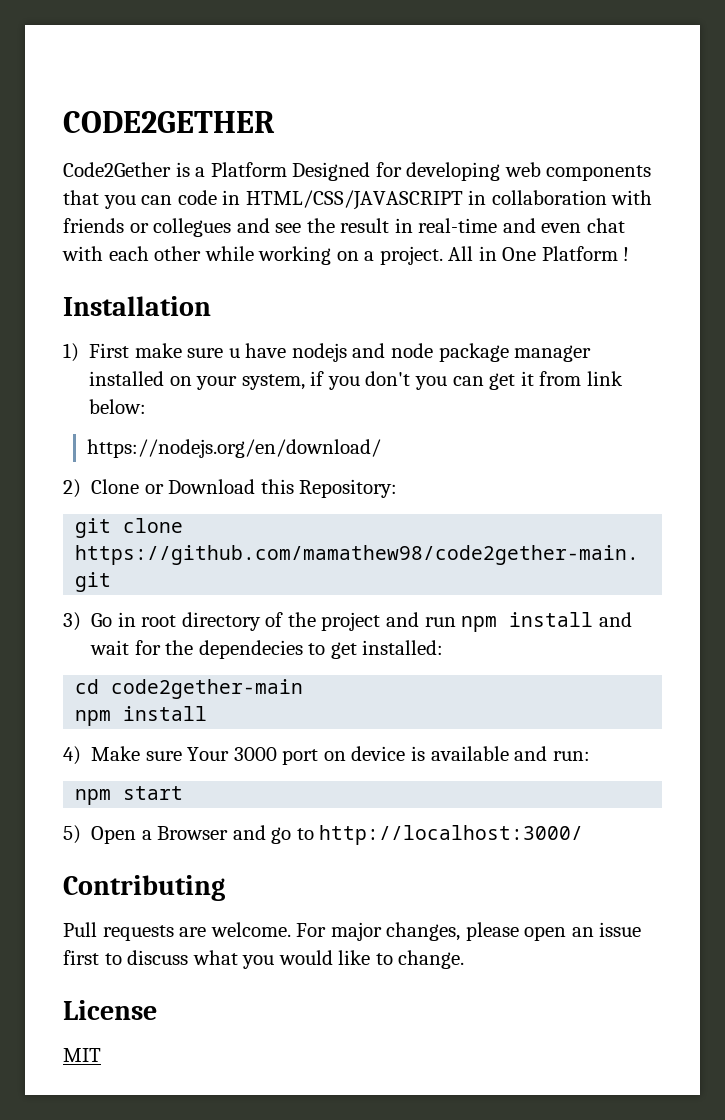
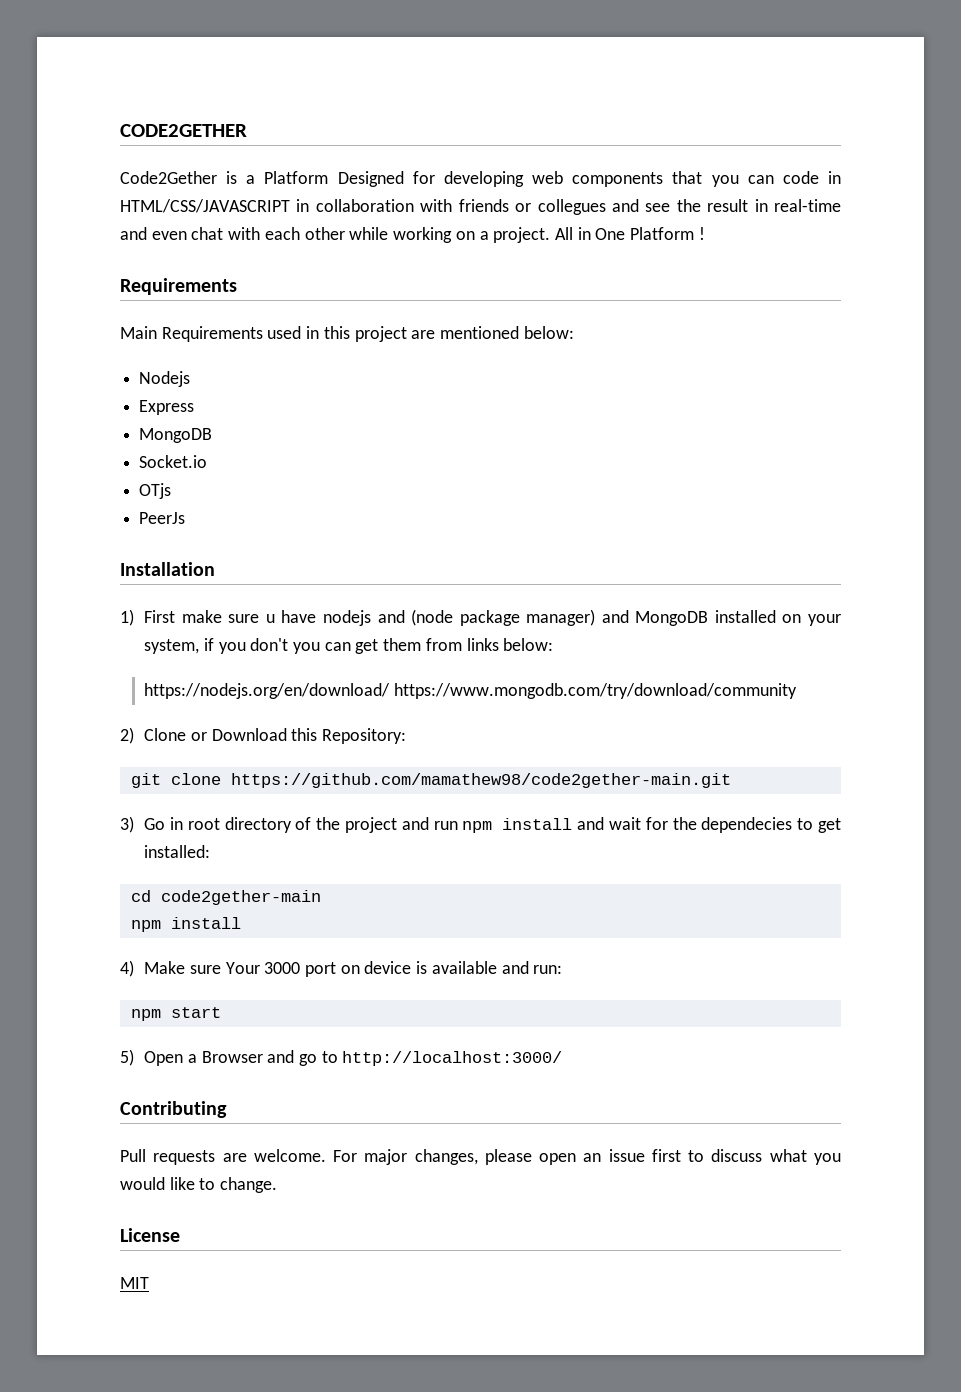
(630, 254) none -> [120,278,237,295] [120,326,574,342] [139,371,191,387] [139,400,195,415] [139,428,213,443] [139,455,208,468] [139,483,172,499] [139,512,186,524] // Requirements // Main Requirements used in this project are mentioned below: // Nodejs // Express // MongoDB // Socket.io // OTjs // PeerJs
[390,343,592,362] node package manager -> [411,609,709,626] (node package manager) and MongoDB
[520,371,623,386] it from link -> [383,638,499,651] them from links
(382, 448) none -> [393,683,797,699] https://www.mongodb.com/try/download/community

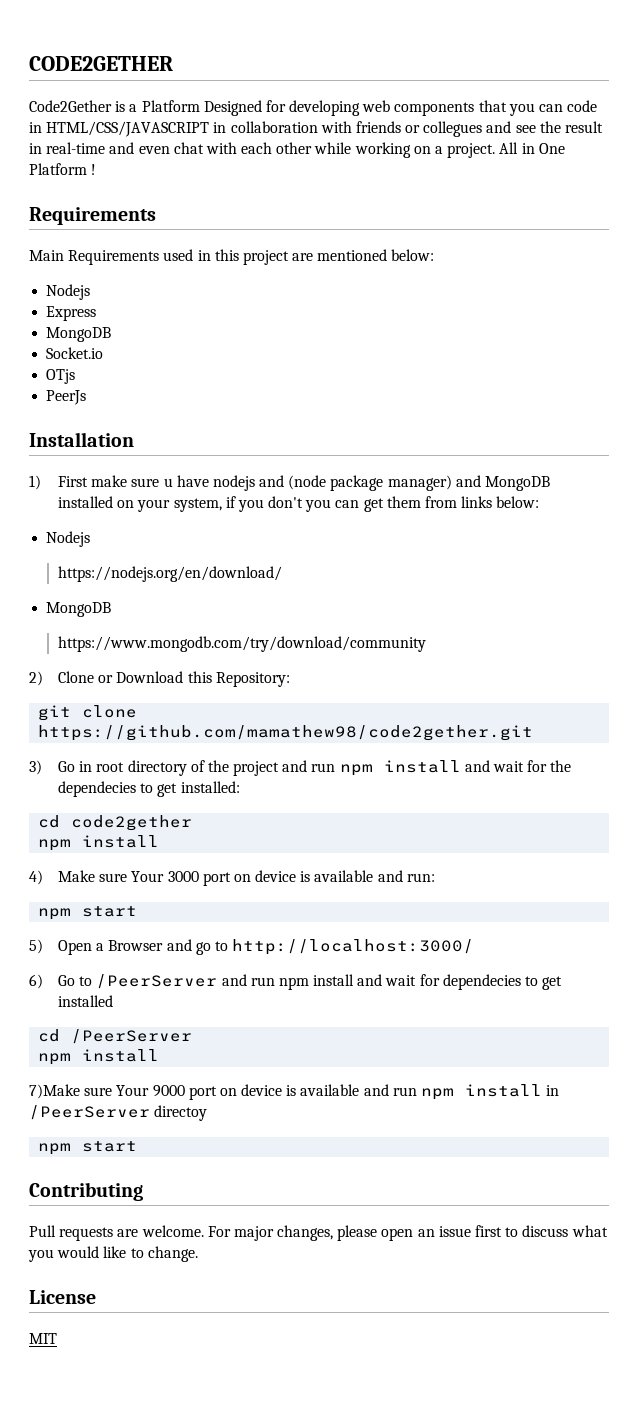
(554, 644) none -> [46,531,91,547] // Nodejs
(391, 691) none -> [46,602,112,617] // MongoDB //
[230,773,731,788] https://github.com/mamathew98/code2gether-main.git -> [38,725,534,741] https://github.com/mamathew98/code2gether.git
[160,890,321,905] code2gether-main -> [71,815,193,831] code2gether
(563, 1058) none -> [29,974,563,990] [57,995,113,1007] [38,1029,193,1044] [38,1049,160,1065] [29,1084,560,1100] [29,1105,208,1121] [38,1141,138,1155] // 6) Go to /PeerServer and run npm install and wait for dependecies to get installed // cd /PeerServer // npm install // 7)Make sure Your 9000 port on device is available and run npm install in /PeerServer directoy // npm start

